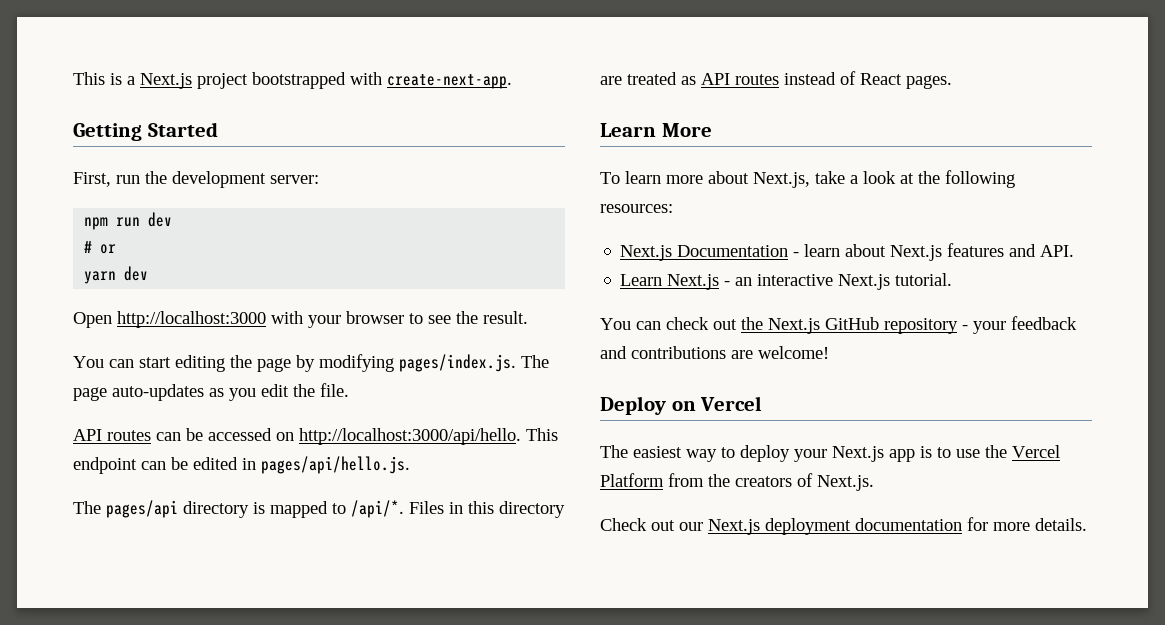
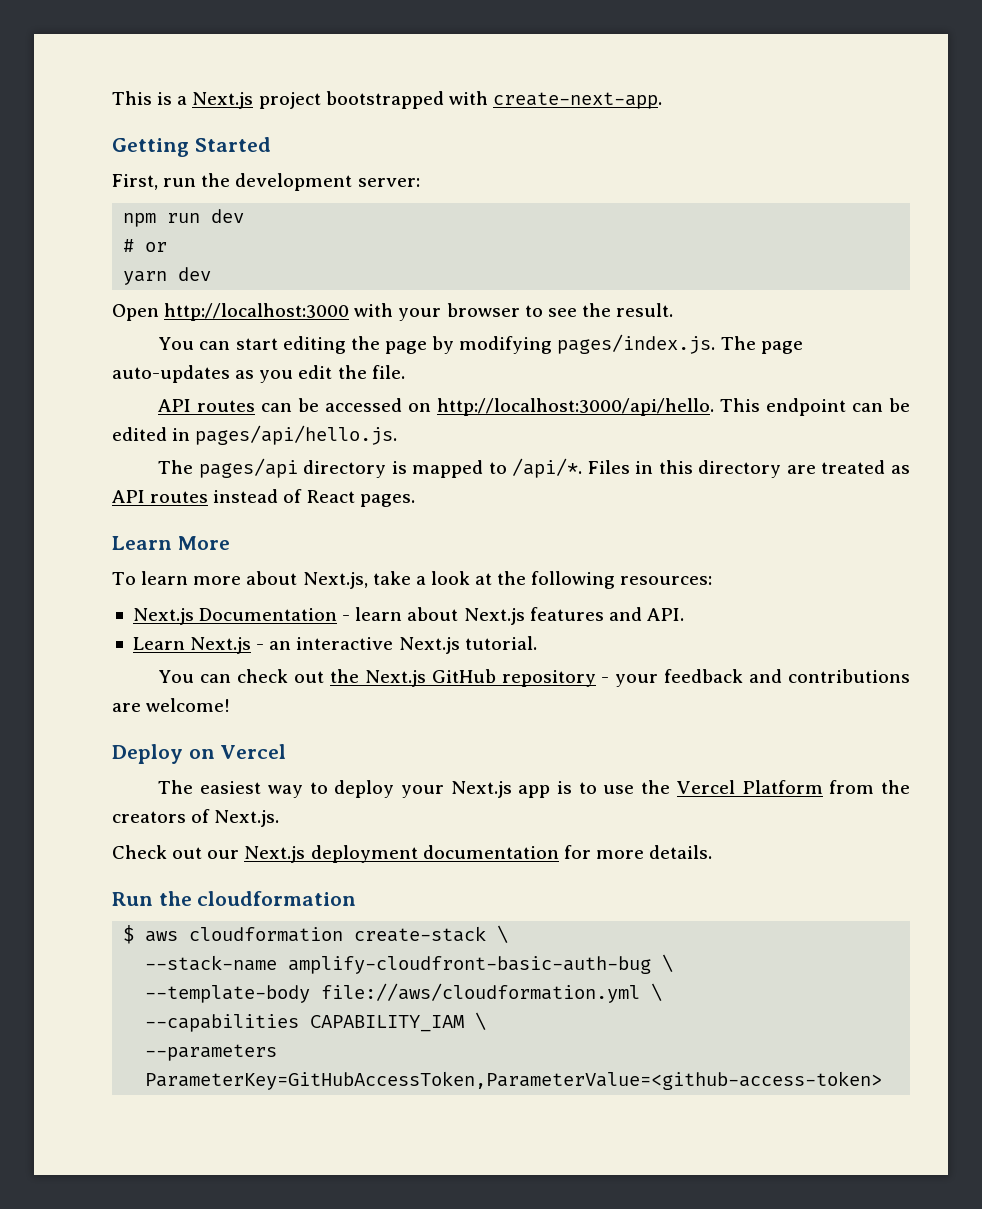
(1087, 524) none -> [112,891,357,906] [123,925,509,944] [145,954,674,974] [145,983,663,1003] [145,1012,487,1032] [145,1044,278,1061] [145,1071,883,1090] // Run the cloudformation // $ aws cloudformation create-stack \ // --stack-name amplify-cloudfront-basic-auth-bug \ // --template-body file://aws/cloudformation.yml \ // --capabilities CAPABILITY_IAM \ // --parameters ParameterKey=GitHubAccessToken,ParameterValue=<github-access-token>

